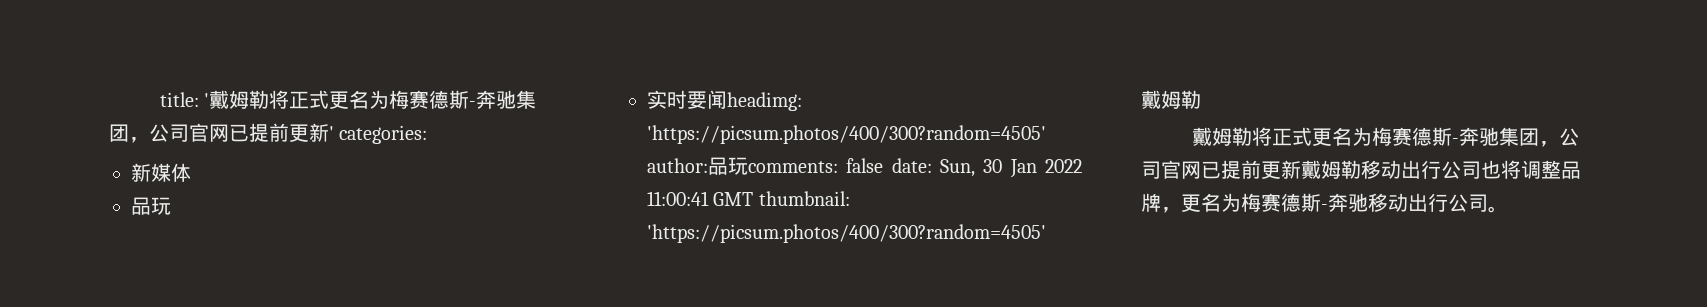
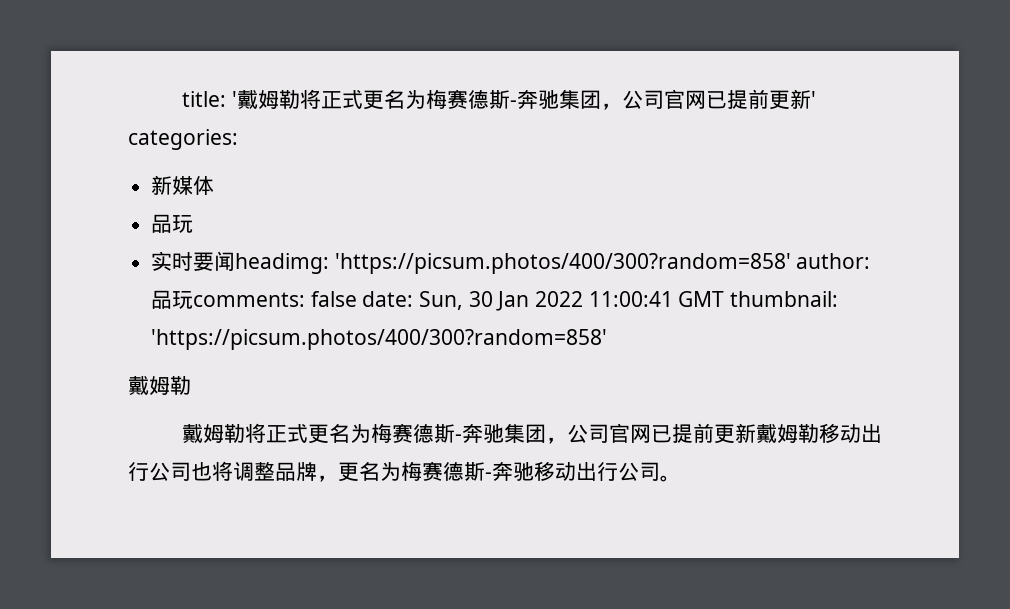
[647,125,1046,144] 'https://picsum.photos/400/300?random=4505' -> [334,253,791,274] 'https://picsum.photos/400/300?random=858'
[647,224,1046,243] 'https://picsum.photos/400/300?random=4505' -> [151,329,608,350] 'https://picsum.photos/400/300?random=858'

